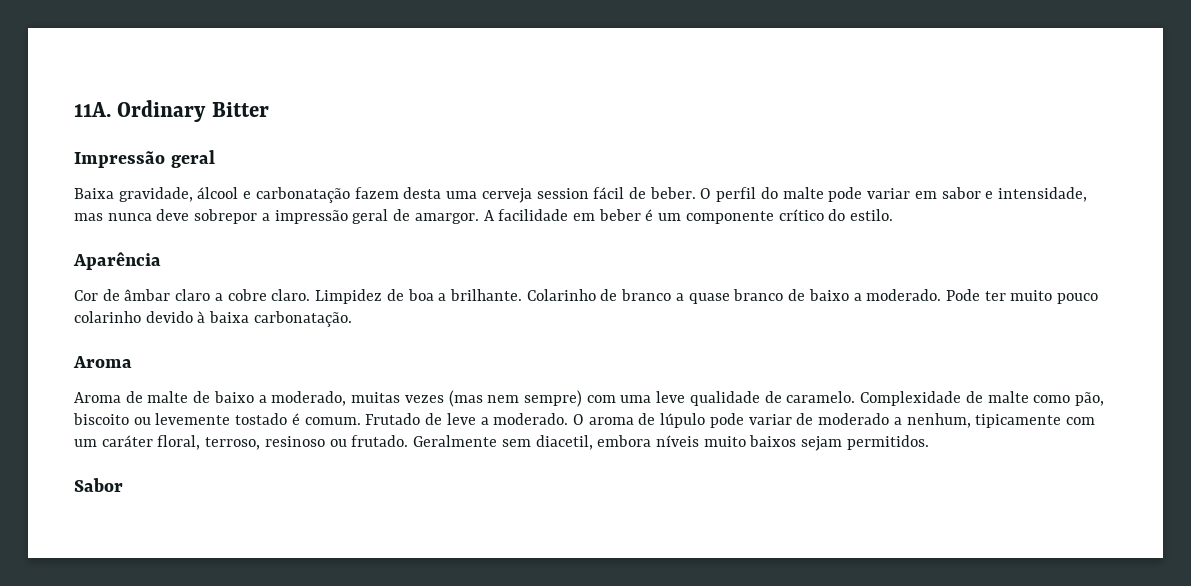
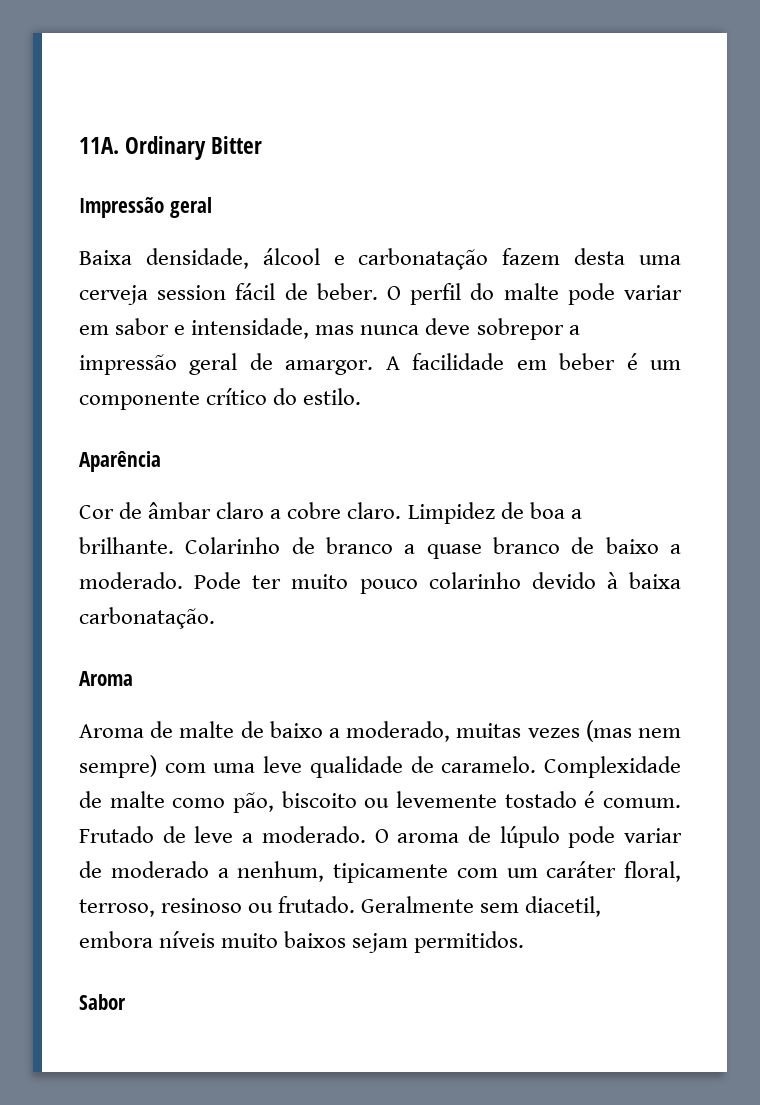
[118,187,193,202] gravidade, -> [145,248,249,269] densidade,

